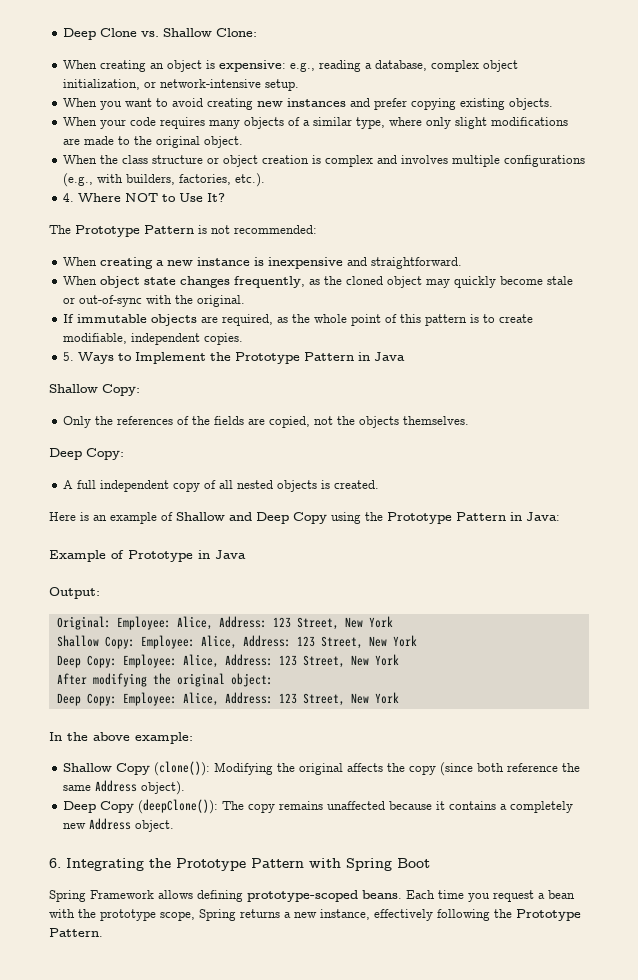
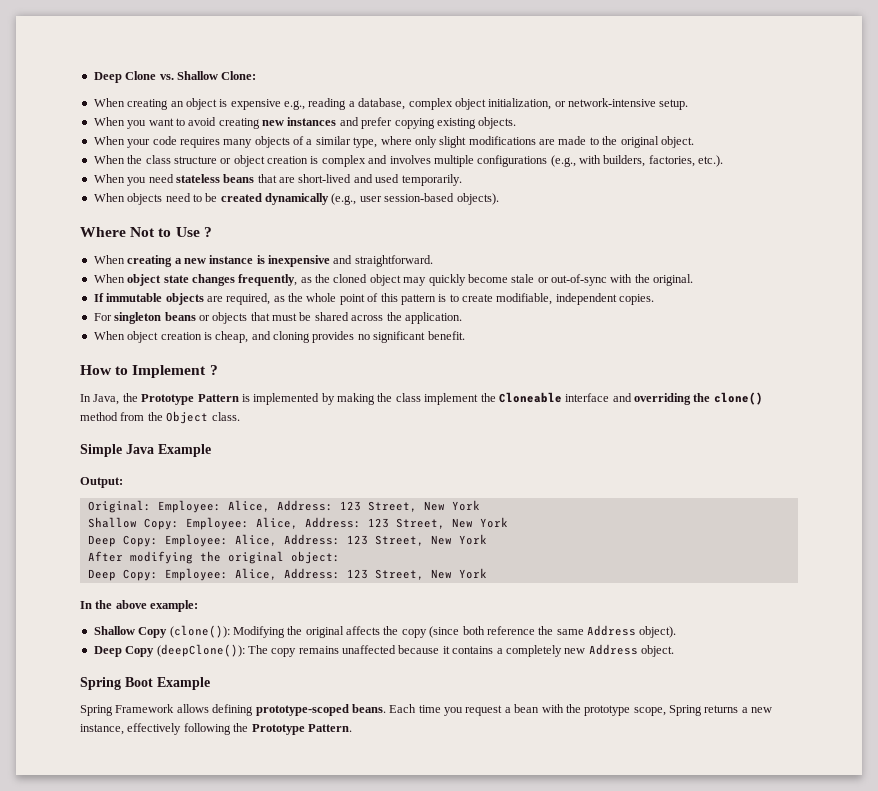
[219,60,287,72] expensive: -> [230,99,281,110] expensive
[63,193,226,202] [49,225,317,237] 4. Where NOT to Use It? // The Prototype Pattern is not recommended: -> [93,174,462,186] [93,193,499,205] [80,227,212,237] When you need stateless beans that are short-lived and used temporarily. // When objects need to be created dynamically (e.g., user session-based objects). // Where Not to Use ?
[63,352,406,364] [49,384,140,396] [63,416,470,428] [49,448,124,460] [63,480,380,492] [49,512,560,524] [49,550,246,562] 5. Ways to Implement the Prototype Pattern in Java // Shallow Copy: // Only the references of the fields are copied, not the objects themselves. // Deep Copy: // A full independent copy of all nested objects is created. // Here is an example of Shallow and Deep Copy using the Prototype Pattern in Java: // Example of Prototype in Java -> [93,312,462,324] [93,331,465,343] [80,365,218,378] [80,392,763,405] [80,411,240,424] [80,444,211,457] For singleton beans or objects that must be shared across the application. // When object creation is cheap, and cloning provides no significant benefit. // How to Implement ? // In Java, the Prototype Pattern is implemented by making the class implement the Cloneable interface and overriding the clone() method from the Object class. // Simple Java Example
[49,858,341,871] 6. Integrating the Prototype Pattern with -> (674, 651) none
(430, 863) none -> [157,677,210,690] Example

